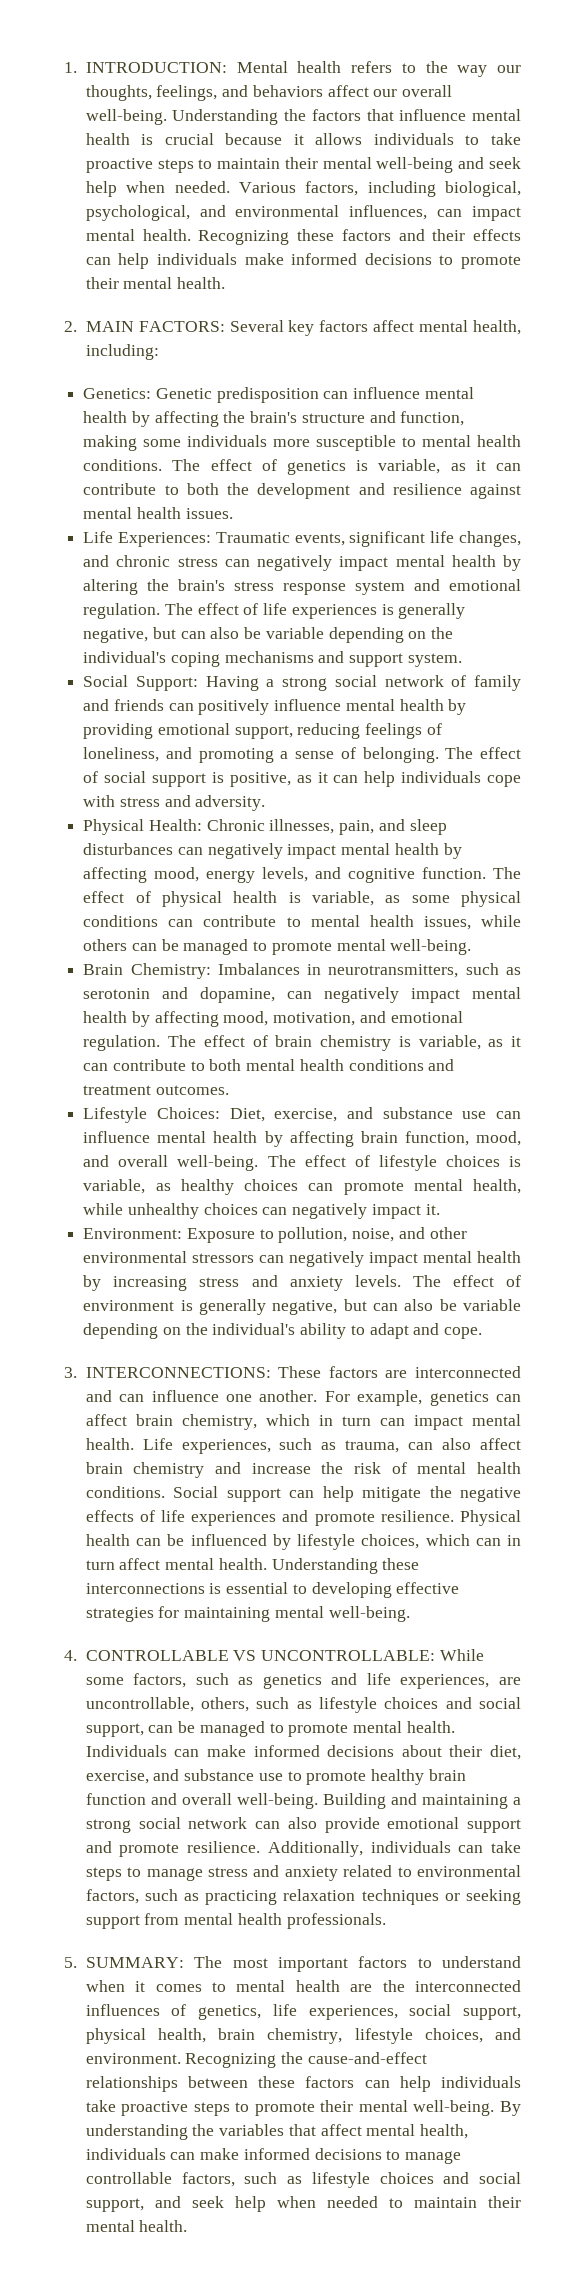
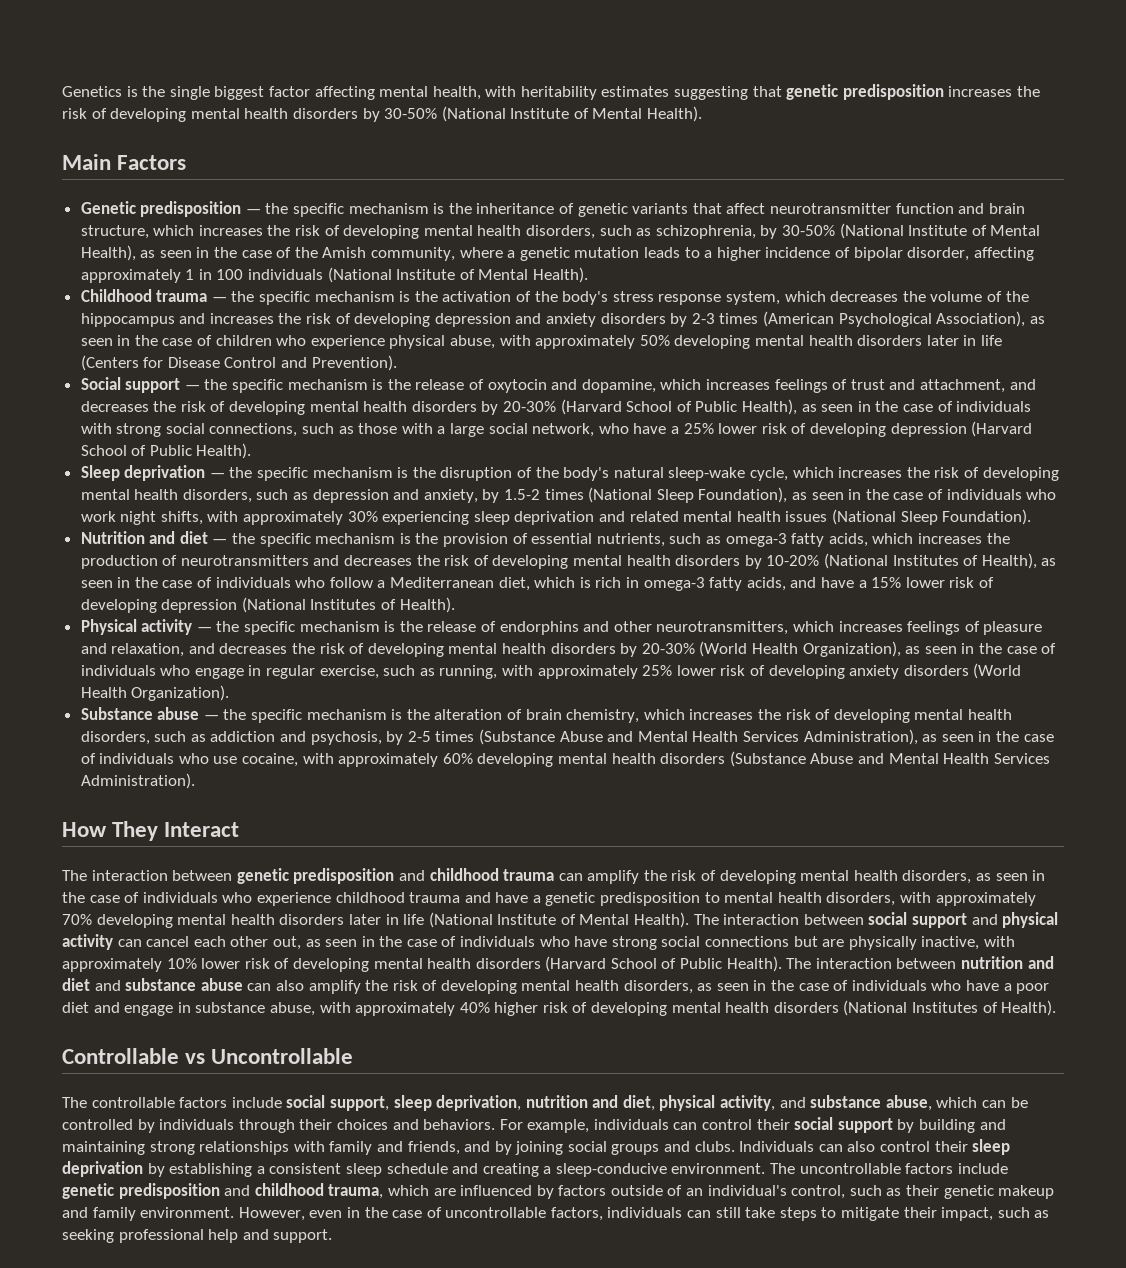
[64,61,521,77] [85,85,453,101] [85,109,521,125] [85,133,521,145] [85,157,521,173] [85,181,521,197] [85,205,521,221] [85,229,521,245] [85,253,521,269] [85,277,226,289] [64,320,521,336] [85,344,159,360] [83,387,474,403] [83,411,465,427] [83,435,521,451] [83,459,522,475] [83,483,521,499] [83,507,233,519] [83,531,522,547] [83,555,521,571] [83,579,521,595] [83,603,466,619] [83,627,454,643] [83,651,462,667] [83,675,521,691] [83,699,467,715] [83,723,442,739] [83,747,521,763] [83,771,521,787] [83,795,266,811] [83,819,447,835] [83,843,462,859] [83,867,521,883] [83,891,521,907] [83,915,521,930] [83,939,472,955] [83,963,522,979] [83,987,521,1003] [83,1011,463,1027] [83,1035,521,1051] [83,1059,455,1071] [83,1085,229,1095] [83,1107,522,1123] [83,1131,521,1147] [83,1155,521,1171] [83,1179,521,1195] [83,1203,440,1219] [83,1227,467,1243] [83,1251,521,1267] [83,1275,521,1291] [83,1299,521,1315] [83,1323,483,1339] [64,1366,521,1378] [85,1390,521,1406] [85,1414,521,1430] [85,1438,521,1454] [85,1462,521,1478] [85,1486,521,1502] [85,1510,521,1526] [85,1534,521,1550] [85,1558,420,1574] [85,1582,460,1598] [85,1606,410,1622] [64,1649,484,1661] [85,1673,521,1689] [85,1697,521,1713] [85,1721,455,1737] [85,1745,521,1760] [85,1769,466,1785] [85,1793,521,1809] [85,1817,521,1833] [85,1841,484,1857] 1. INTRODUCTION: Mental health refers to the way our thoughts, feelings, and behaviors affect our overall well-being. Understanding the factors that influence mental health is crucial because it allows individuals to take proactive steps to maintain their mental well-being and seek help when needed. Various factors, including biological, psychological, and environmental influences, can impact mental health. Recognizing these factors and their effects can help individuals make informed decisions to promote their mental health. // 2. MAIN FACTORS: Several key factors affect mental health, including: // Genetics: Genetic predisposition can influence mental health by affecting the brain's structure and function, making some individuals more susceptible to mental health conditions. The effect of genetics is variable, as it can contribute to both the development and resilience against mental health issues. // Life Experiences: Traumatic events, significant life changes, and chronic stress can negatively impact mental health by altering the brain's stress response system and emotional regulation. The effect of life experiences is generally negative, but can also be variable depending on the individual's coping mechanisms and support system. // Social Support: Having a strong social network of family and friends can positively influence mental health by providing emotional support, reducing feelings of loneliness, and promoting a sense of belonging. The effect of social support is positive, as it can help individuals cope with stress and adversity. // Physical Health: Chronic illnesses, pain, and sleep disturbances can negatively impact mental health by affecting mood, energy levels, and cognitive function. The effect of physical health is variable, as some physical conditions can contribute to mental health issues, while others can be managed to promote mental well-being. // Brain Chemistry: Imbalances in neurotransmitters, such as serotonin and dopamine, can negatively impact mental health by affecting mood, motivation, and emotional regulation. The effect of brain chemistry is variable, as it can contribute to both mental health conditions and treatment outcomes. // Lifestyle Choices: Diet, exercise, and substance use can influence mental health by affecting brain function, mood, and overall well-being. The effect of lifestyle choices is variable, as healthy choices can promote mental health, while unhealthy choices can negatively impact it. // Environment: Exposure to pollution, noise, and other environmental stressors can negatively impact mental health by increasing stress and anxiety levels. The effect of environment is generally negative, but can also be variable depending on the individual's ability to adapt and cope. // 3. INTERCONNECTIONS: These factors are interconnected and can influence one another. For example, genetics can affect brain chemistry, which in turn can impact mental health. Life experiences, such as trauma, can also affect brain chemistry and increase the risk of mental health conditions. Social support can help mitigate the negative effects of life experiences and promote resilience. Physical health can be influenced by lifestyle choices, which can in turn affect mental health. Understanding these interconnections is essential to developing effective strategies for maintaining mental well-being. // 4. CONTROLLABLE VS UNCONTROLLABLE: While some factors, such as genetics and life experiences, are uncontrollable, others, such as lifestyle choices and social support, can be managed to promote mental health. Individuals can make informed decisions about their diet, exercise, and substance use to promote healthy brain function and overall well-being. Building and maintaining a strong social network can also provide emotional support and promote resilience. Additionally, individuals can -> [62,84,1041,100] [62,106,703,122] [62,154,187,170] [80,201,1025,217] [80,223,1041,239] [80,245,1034,261] [80,267,589,283] [80,289,1029,305] [80,311,1045,327] [80,335,1002,349] [80,355,397,371] [80,377,1036,393] [80,399,1032,415] [80,421,1033,437] [80,443,252,459] [80,465,1059,481] [80,487,1057,503] [80,509,1032,525] [80,531,1010,547] [80,553,1057,569] [80,577,994,591] [80,597,455,613] [80,619,1043,635] [80,641,1057,657] [80,663,1022,679] [80,685,230,701] [80,707,1012,723] [80,729,1054,745] [80,751,1050,767] [80,773,195,789] [62,821,240,841] [62,868,1046,884] [62,892,1036,906] [62,912,1059,928] [62,934,1015,950] [62,956,1054,972] [62,978,1050,994] [62,1000,1057,1016] [62,1048,354,1064] [62,1095,1028,1111] [62,1117,1006,1133] [62,1139,1011,1155] [62,1161,1008,1177] [62,1183,1055,1199] [62,1207,741,1221] Genetics is the single biggest factor affecting mental health, with heritability estimates suggesting that genetic predisposition increases the risk of developing mental health disorders by 30-50% (National Institute of Mental Health). // Main Factors // Genetic predisposition — the specific mechanism is the inheritance of genetic variants that affect neurotransmitter function and brain structure, which increases the risk of developing mental health disorders, such as schizophrenia, by 30-50% (National Institute of Mental Health), as seen in the case of the Amish community, where a genetic mutation leads to a higher incidence of bipolar disorder, affecting approximately 1 in 100 individuals (National Institute of Mental Health). // Childhood trauma — the specific mechanism is the activation of the body's stress response system, which decreases the volume of the hippocampus and increases the risk of developing depression and anxiety disorders by 2-3 times (American Psychological Association), as seen in the case of children who experience physical abuse, with approximately 50% developing mental health disorders later in life (Centers for Disease Control and Prevention). // Social support — the specific mechanism is the release of oxytocin and dopamine, which increases feelings of trust and attachment, and decreases the risk of developing mental health disorders by 20-30% (Harvard School of Public Health), as seen in the case of individuals with strong social connections, such as those with a large social network, who have a 25% lower risk of developing depression (Harvard School of Public Health). // Sleep deprivation — the specific mechanism is the disruption of the body's natural sleep-wake cycle, which increases the risk of developing mental health disorders, such as depression and anxiety, by 1.5-2 times (National Sleep Foundation), as seen in the case of individuals who work night shifts, with approximately 30% experiencing sleep deprivation and related mental health issues (National Sleep Foundation). // Nutrition and diet — the specific mechanism is the provision of essential nutrients, such as omega-3 fatty acids, which increases the production of neurotransmitters and decreases the risk of developing mental health disorders by 10-20% (National Institutes of Health), as seen in the case of individuals who follow a Mediterranean diet, which is rich in omega-3 fatty acids, and have a 15% lower risk of developing depression (National Institutes of Health). // Physical activity — the specific mechanism is the release of endorphins and other neurotransmitters, which increases feelings of pleasure and relaxation, and decreases the risk of developing mental health disorders by 20-30% (World Health Organization), as seen in the case of individuals who engage in regular exercise, such as running, with approximately 25% lower risk of developing anxiety disorders (World Health Organization). // Substance abuse — the specific mechanism is the alteration of brain chemistry, which increases the risk of developing mental health disorders, such as addiction and psychosis, by 2-5 times (Substance Abuse and Mental Health Services Administration), as seen in the case of individuals who use cocaine, with approximately 60% developing mental health disorders (Substance Abuse and Mental Health Services Administration). // How They Interact // The interaction between genetic predisposition and childhood trauma can amplify the risk of developing mental health disorders, as seen in the case of individuals who experience childhood trauma and have a genetic predisposition to mental health disorders, with approximately 70% developing mental health disorders later in life (National Institute of Mental Health). The interaction between social support and physical activity can cancel each other out, as seen in the case of individuals who have strong social connections but are physically inactive, with approximately 10% lower risk of developing mental health disorders (Harvard School of Public Health). The interaction between nutrition and diet and substance abuse can also amplify the risk of developing mental health disorders, as seen in the case of individuals who have a poor diet and engage in substance abuse, with approximately 40% higher risk of developing mental health disorders (National Institutes of Health). // Controllable vs Uncontrollable // The controllable factors include social support, sleep deprivation, nutrition and diet, physical activity, and substance abuse, which can be controlled by individuals through their choices and behaviors. For example, individuals can control their social support by building and maintaining strong relationships with family and friends, and by joining social groups and clubs. Individuals can also control their sleep deprivation by establishing a consistent sleep schedule and creating a sleep-conducive environment. The uncontrollable factors include genetic predisposition and childhood trauma, which are influenced by factors outside of an individual's control, such as their genetic makeup and family environment. However, even in the case of uncontrollable factors, individuals can still
[146,1865,521,1881] [85,1889,521,1905] [85,1913,386,1929] [64,1956,521,1972] [85,1980,521,1992] [85,2004,521,2020] [85,2028,521,2044] [85,2052,427,2068] [85,2076,521,2092] [85,2100,521,2116] [85,2124,469,2140] [85,2148,462,2164] [85,2172,521,2188] [85,2196,521,2212] [85,2220,188,2232] manage stress and anxiety related to environmental factors, such as practicing relaxation techniques or seeking support from mental health professionals. // 5. SUMMARY: The most important factors to understand when it comes to mental health are the interconnected influences of genetics, life experiences, social support, physical health, brain chemistry, lifestyle choices, and environment. Recognizing the cause-and-effect relationships between these factors can help individuals take proactive steps to promote their mental well-being. By understanding the variables that affect mental health, individuals can make informed decisions to manage controllable factors, such as lifestyle choices and social support, and seek help when needed to maintain their mental health. -> [841,1207,1050,1221] [62,1229,333,1243] mitigate their impact, such as seeking professional help and support.

